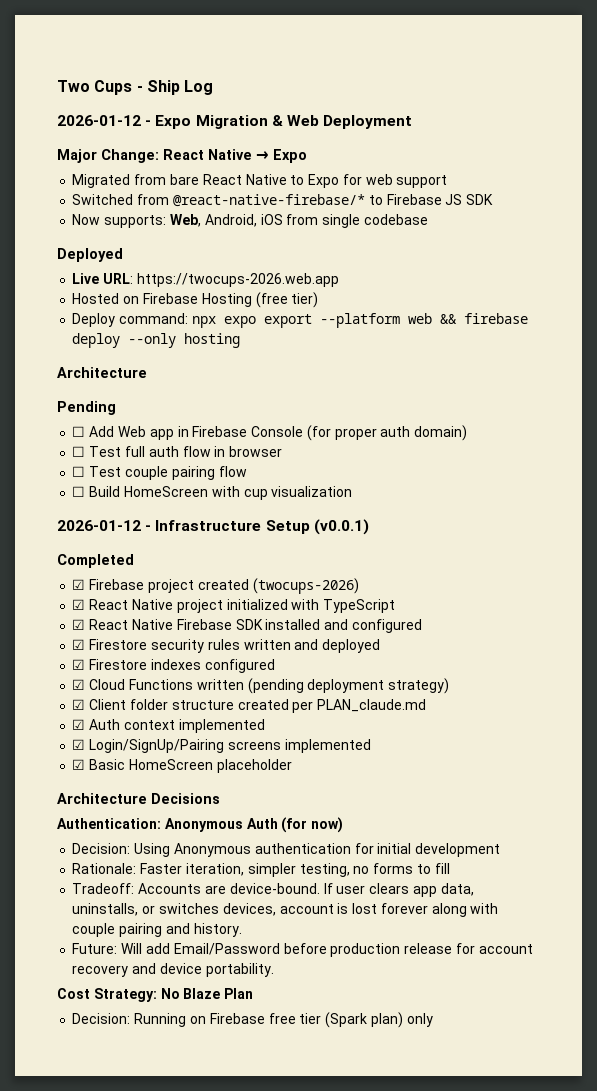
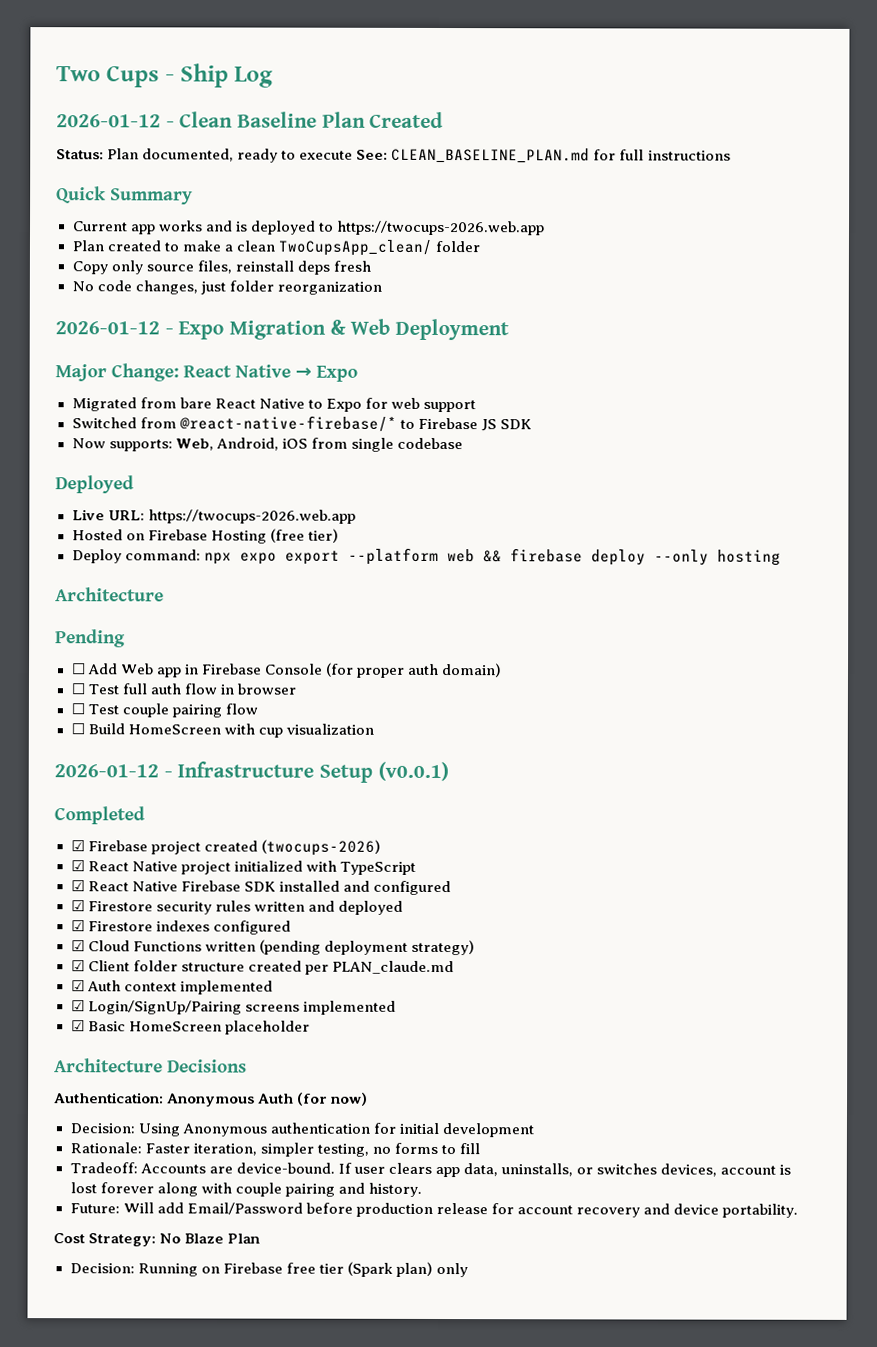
(214, 87) none -> [56,111,444,129] [56,147,731,164] [56,186,193,205] [72,220,545,236] [71,239,480,256] [71,260,371,275] [71,280,382,295] // 2026-01-12 - Clean Baseline Plan Created // Status: Plan documented, ready to execute See: CLEAN_BASELINE_PLAN.md for full instructions // Quick Summary // Current app works and is deployed to https://twocups-2026.web.app // Plan created to make a clean TwoCupsApp_clean/ folder // Copy only source files, reinstall deps fresh // No code changes, just folder reorganization

